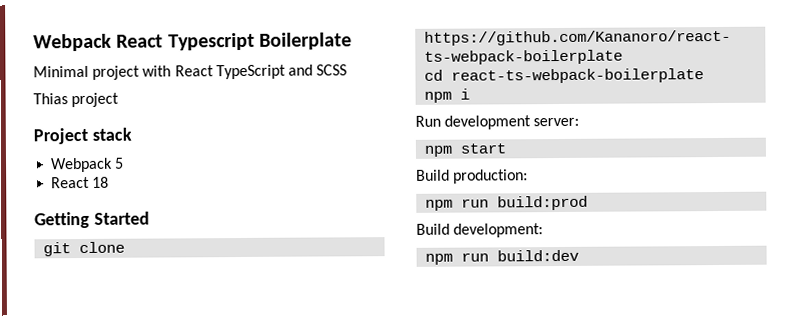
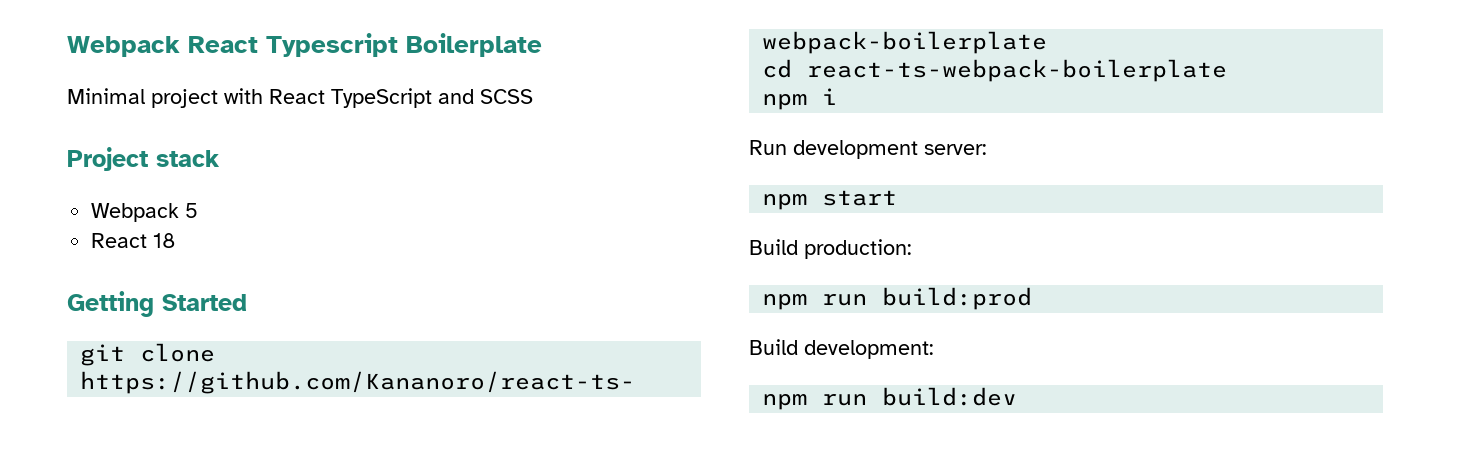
[33,92,120,108] // Thias project -> (533, 96) none

